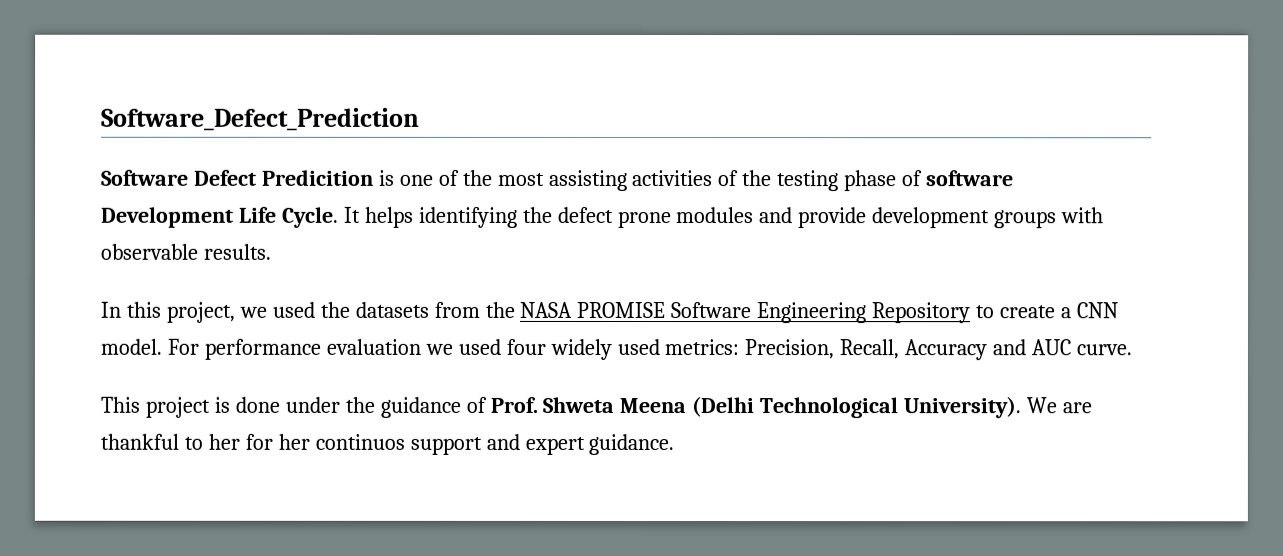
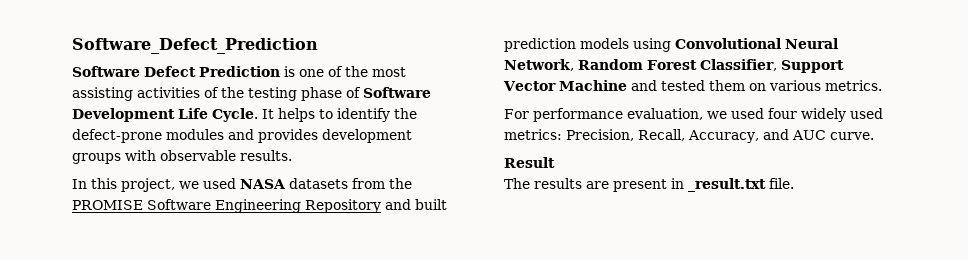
[261,169,374,186] Predicition -> [199,66,280,77] Prediction
[926,170,1015,187] software -> [363,87,431,98] Software
[418,206,672,229] identifying the defect prone -> [319,108,417,122] [72,129,162,143] to identify the defect-prone
[798,207,868,229] provide -> [258,129,318,143] provides
[319,301,350,318] the -> [240,179,286,189] NASA
[519,301,573,318] NASA -> (412, 183) none
[975,302,1118,319] [100,338,162,355] to create a CNN model. -> [385,199,447,210] [504,38,838,52] [504,59,844,73] [503,80,882,91] and built prediction models using Convolutional Neural Network, Random Forest Classifier, Support Vector Machine and tested them on various metrics. //
[325,338,421,355] evaluation -> [627,108,703,120] evaluation,
[904,339,988,361] Accuracy -> [688,130,759,143] Accuracy,
[100,396,1093,419] [100,433,675,456] This project is done under the guidance of Prof. Shweta Meena (Delhi Technological University). We are thankful to her for her continuos support and expert guidance. -> [504,157,555,168] [504,178,794,192] Result // The results are present in _result.txt file.

